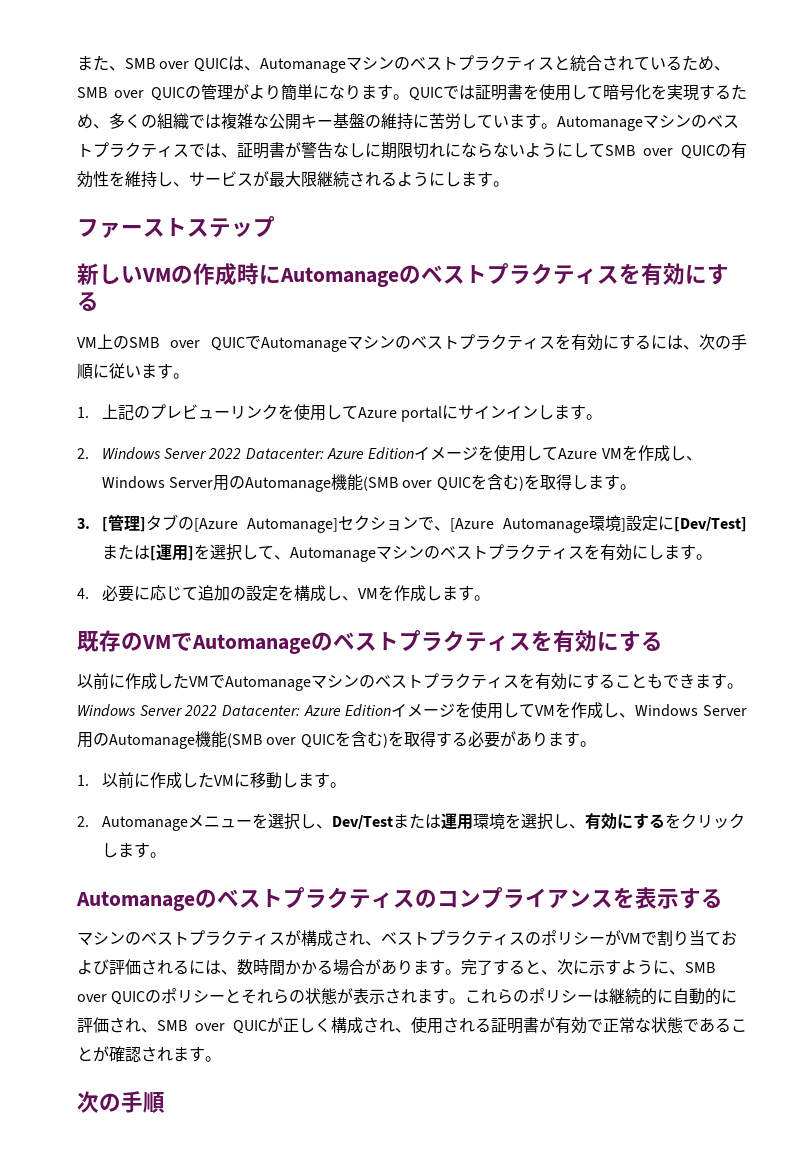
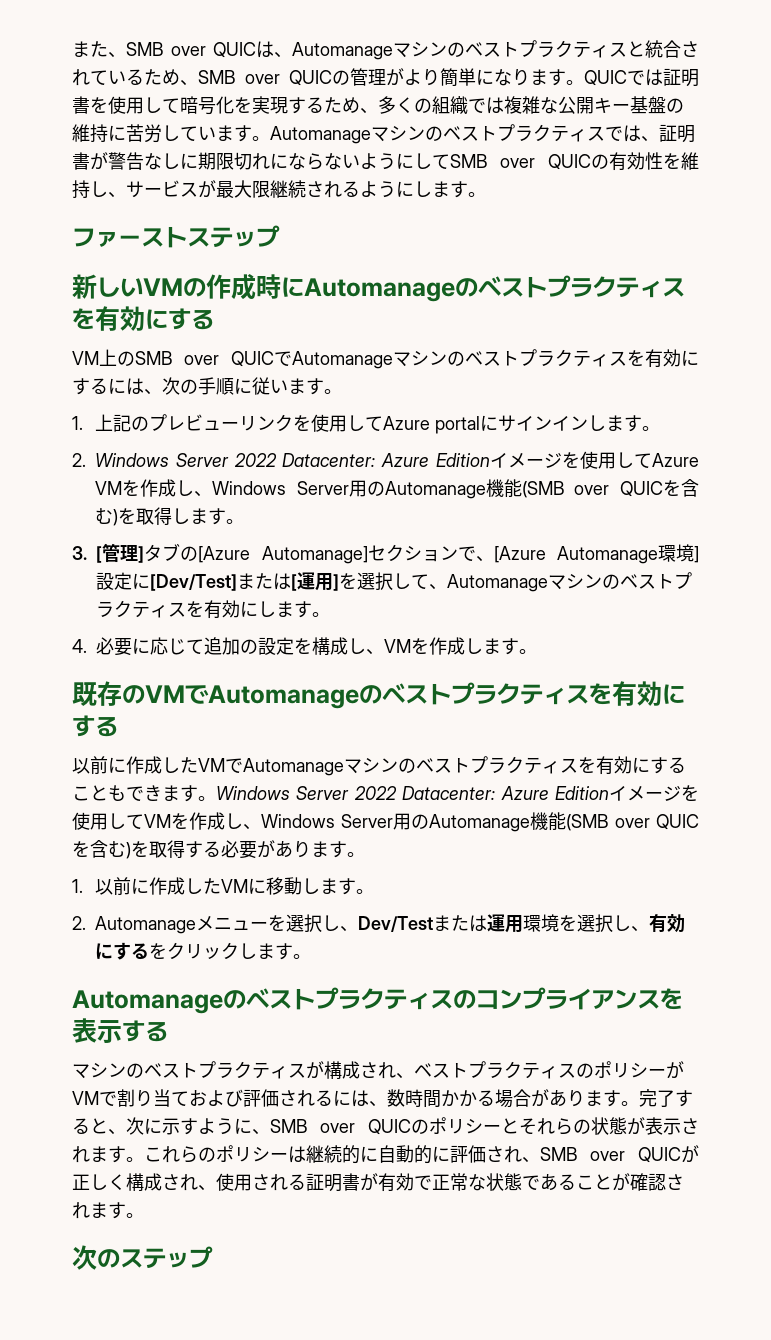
[121,1091,165,1113] 手順 -> [120,1246,213,1269] ステップ

